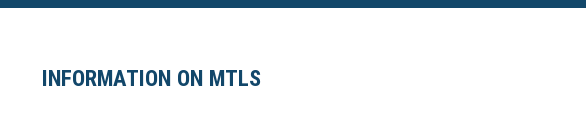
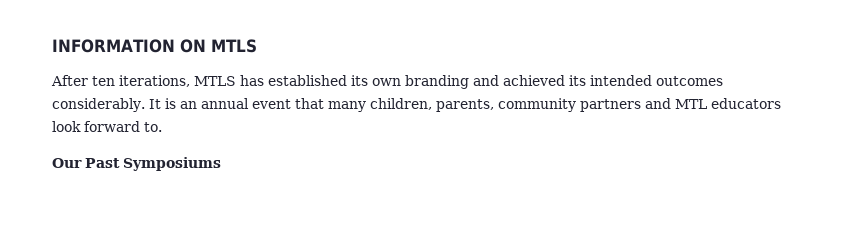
(262, 78) none -> [51,75,723,89] [52,98,781,112] [52,121,162,132] [52,157,221,171] // After ten iterations, MTLS has established its own branding and achieved its intended outcomes considerably. It is an annual event that many children, parents, community partners and MTL educators look forward to. // Our Past Symposiums

